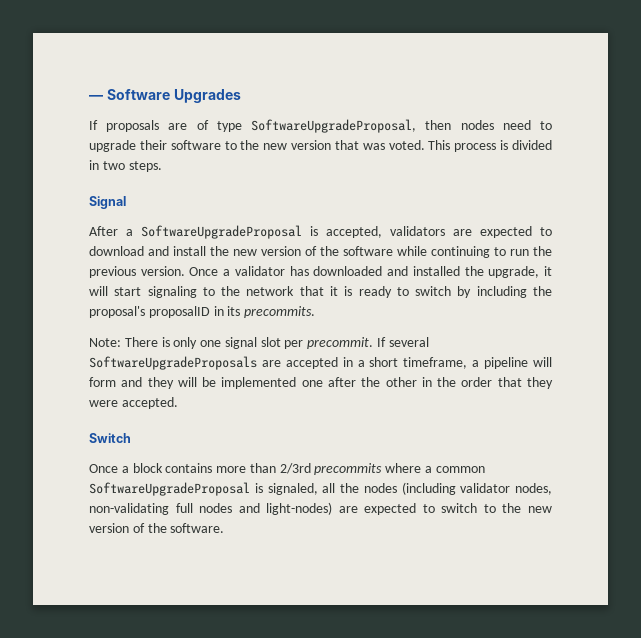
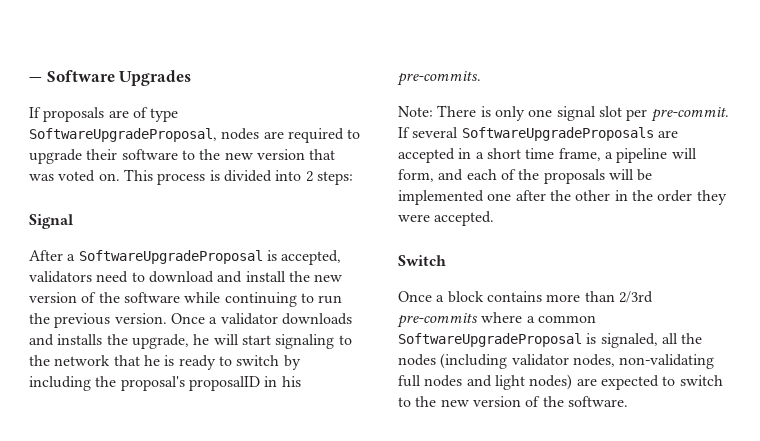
[425,120,531,130] then nodes need -> [221,128,344,143] nodes are required
[388,140,425,150] voted. -> [58,170,120,182] voted on.
[89,160,162,172] in two steps. -> [275,170,353,185] into 2 steps:
[453,226,532,238] are expected -> [96,271,129,283] need
[289,266,460,276] has downloaded and installed -> [281,313,352,325] [29,334,103,346] downloads and installs
[544,266,552,276] it -> [193,334,210,345] he
[330,286,338,296] it -> [143,355,160,366] he
[227,306,316,318] its precommits. -> [281,376,301,387] [397,71,481,86] his pre-commits.
[307,337,374,349] precommit. -> [650,107,729,122] pre-commit.
[403,357,468,369] timeframe, -> [525,148,601,161] time frame,
[89,377,174,389] form and they -> [398,169,605,184] form, and each of the proposals
[497,377,522,387] that -> (693, 196) none
[314,463,383,475] precommits -> [397,313,478,328] pre-commits
[266,502,333,515] light-nodes) -> [494,374,573,390] light nodes)

